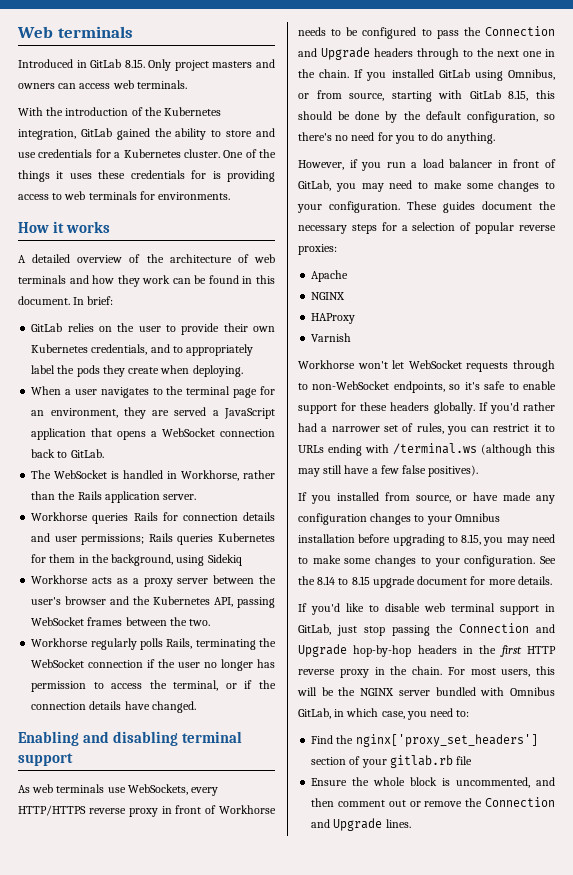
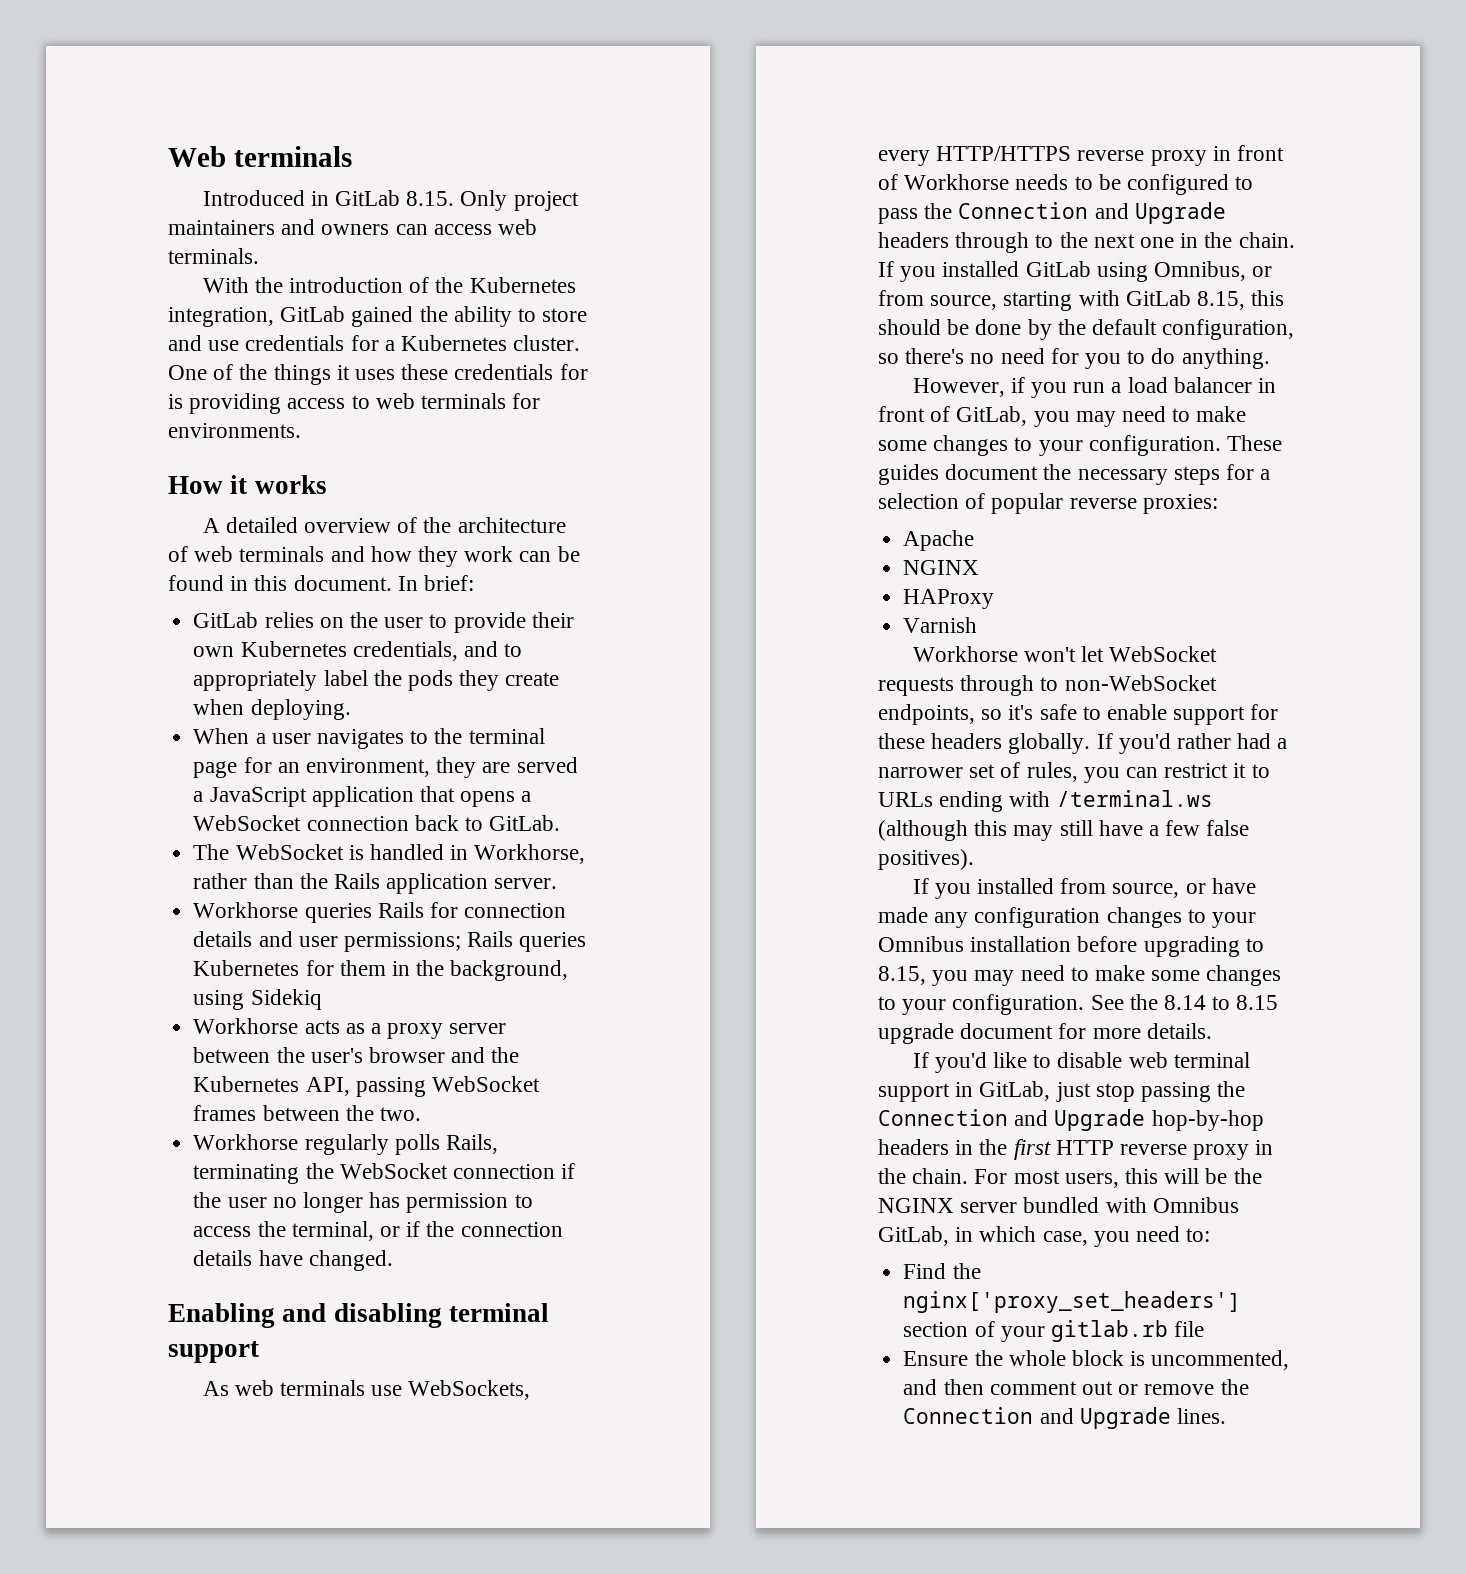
[212,61,253,68] masters -> [168,220,275,235] maintainers

